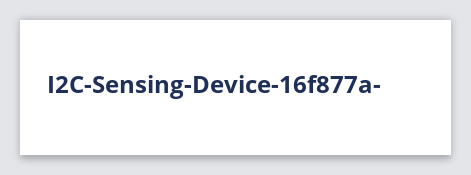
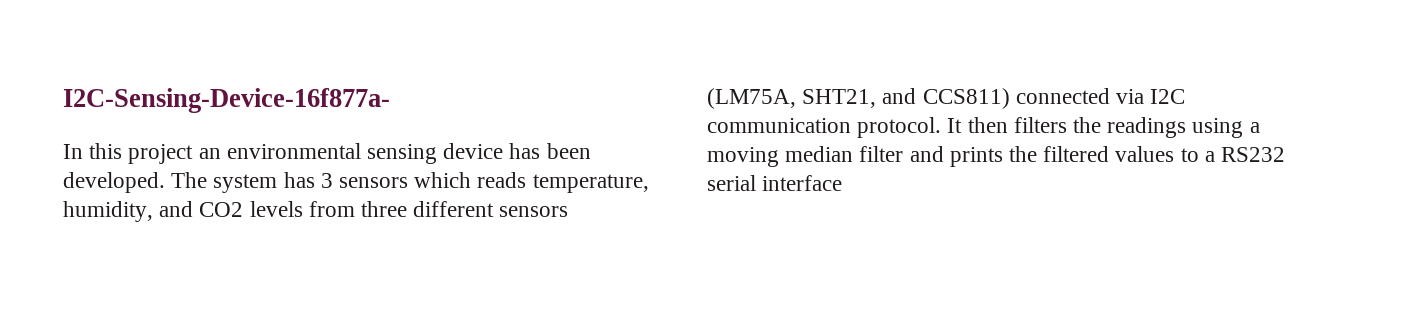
(381, 87) none -> [63,143,591,164] [63,172,649,193] [63,201,569,222] [707,88,1186,109] [707,117,1260,138] [707,146,1286,167] [707,175,843,191] // In this project an environmental sensing device has been developed. The system has 3 sensors which reads temperature, humidity, and CO2 levels from three different sensors (LM75A, SHT21, and CCS811) connected via I2C communication protocol. It then filters the readings using a moving median filter and prints the filtered values to a RS232 serial interface

